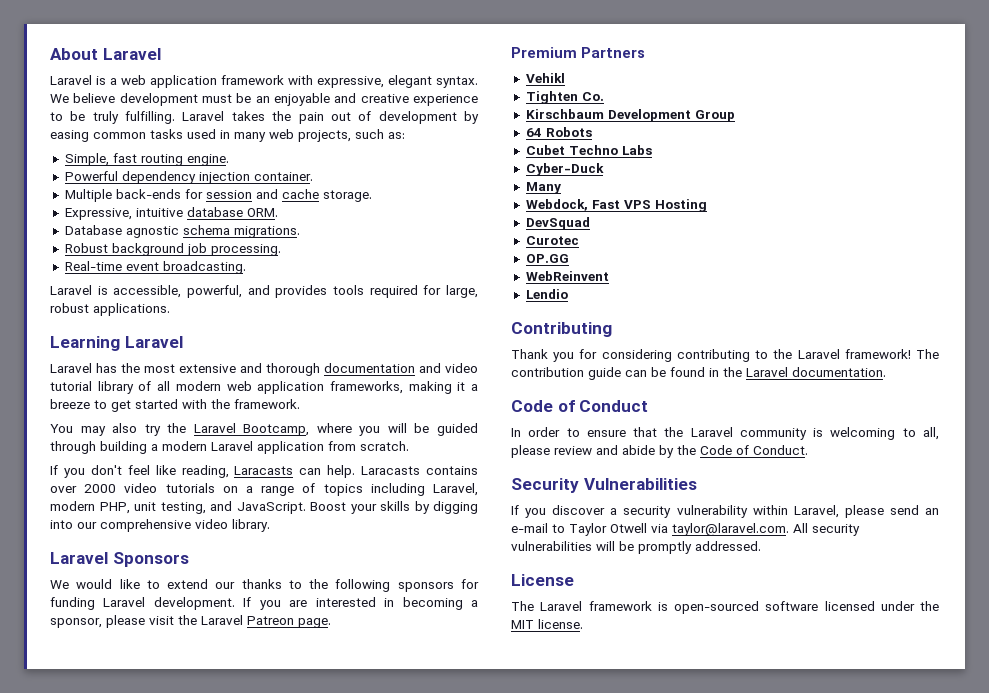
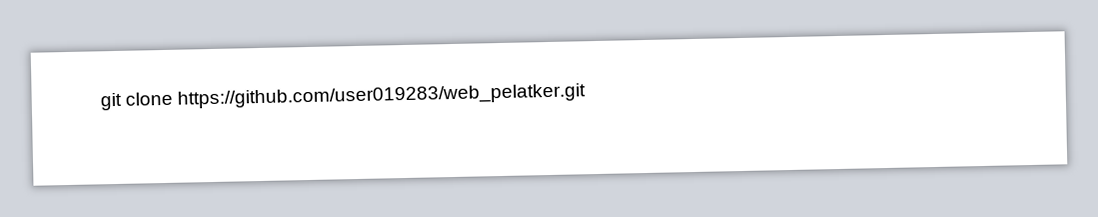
[50,48,161,60] [50,75,478,88] [50,93,478,106] [50,111,480,124] [50,129,405,142] [64,153,229,166] [64,171,313,184] [64,189,372,202] [64,207,278,220] [64,225,300,238] [64,243,281,256] [64,261,246,274] [50,285,478,298] [50,303,170,316] [50,336,183,351] [50,363,478,376] [50,381,478,394] [50,399,300,412] [50,423,479,436] [50,441,409,454] [50,465,478,478] [50,483,478,496] [50,501,478,514] [50,519,270,532] [50,552,189,567] [50,579,479,592] [50,597,479,610] [50,615,331,628] [511,47,646,58] [525,73,565,83] [525,91,604,104] [525,109,735,122] [525,127,592,137] [525,145,652,155] [525,163,604,176] [525,182,561,194] [525,199,707,212] [525,217,590,230] [525,236,579,245] [525,254,569,263] [525,271,609,281] [525,289,568,299] [511,322,612,337] [511,349,939,362] [511,367,886,380] [511,400,649,412] [511,427,939,440] [511,445,808,458] [511,478,697,493] [511,505,939,518] [511,523,860,536] [511,541,761,554] [511,574,574,586] [511,601,939,614] [511,619,583,629] About Laravel // Laravel is a web application framework with expressive, elegant syntax. We believe development must be an enjoyable and creative experience to be truly fulfilling. Laravel takes the pain out of development by easing common tasks used in many web projects, such as: // Simple, fast routing engine. // Powerful dependency injection container. // Multiple back-ends for session and cache storage. // Expressive, intuitive database ORM. // Database agnostic schema migrations. // Robust background job processing. // Real-time event broadcasting. // Laravel is accessible, powerful, and provides tools required for large, robust applications. // Learning Laravel // Laravel has the most extensive and thorough documentation and video tutorial library of all modern web application frameworks, making it a breeze to get started with the framework. // You may also try the Laravel Bootcamp, where you will be guided through building a modern Laravel application from scratch. // If you don't feel like reading, Laracasts can help. Laracasts contains over 2000 video tutorials on a range of topics including Laravel, modern PHP, unit testing, and JavaScript. Boost your skills by digging into our comprehensive video library. // Laravel Sponsors // We would like to extend our thanks to the following sponsors for funding Laravel development. If you are interested in becoming a sponsor, please visit the Laravel Patreon page. // Premium Partners // Vehikl // Tighten Co. // Kirschbaum Development Group // 64 Robots // Cubet Techno Labs // Cyber-Duck // Many // Webdock, Fast VPS Hosting // DevSquad // Curotec // OP.GG // WebReinvent // Lendio // Contributing // Thank you for considering contributing to the Laravel framework! The contribution guide can be found in the Laravel documentation. // Code of Conduct // In order to ensure that the Laravel community is welcoming to all, please review and abide by the Code of Conduct. // Security Vulnerabilities // If you discover a security vulnerability within Laravel, please send an e-mail to Taylor Otwell via taylor@laravel.com. All security vulnerabilities will be promptly addressed. // License // The Laravel framework is open-sourced software licensed under the MIT license. -> [100,83,587,111] git clone https://github.com/user019283/web_pelatker.git

